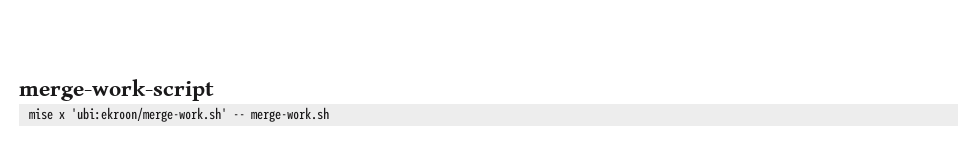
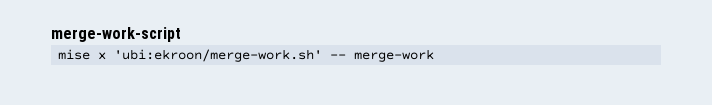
[250,107,329,122] merge-work.sh -> [353,49,434,62] merge-work

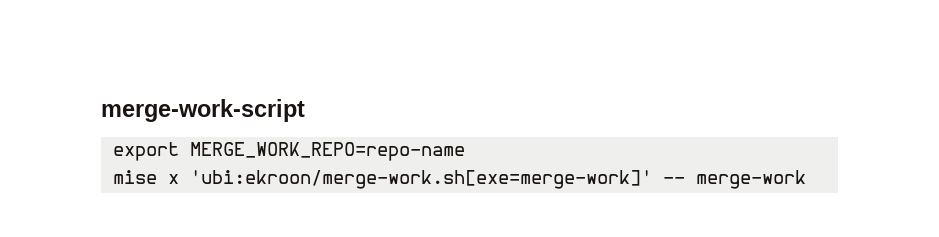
(181, 34) none -> [113,142,466,161] // export MERGE_WORK_REPO=repo-name
[113,49,322,62] 'ubi:ekroon/merge-work.sh' -> [190,170,653,189] 'ubi:ekroon/merge-work.sh[exe=merge-work]'

